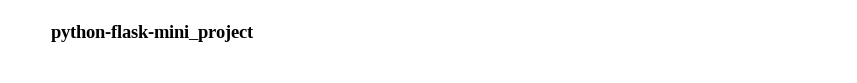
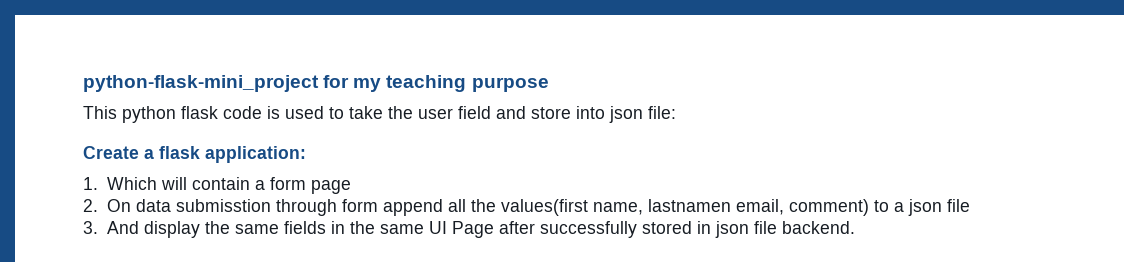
(254, 33) none -> [323,75,549,92] [83,106,676,123] [83,146,306,163] [83,177,351,194] [83,199,970,216] [83,221,855,238] for my teaching purpose // This python flask code is used to take the user field and store into json file: // Create a flask application: // 1. Which will contain a form page // 2. On data submisstion through form append all the values(first name, lastnamen email, comment) to a json file // 3. And display the same fields in the same UI Page after successfully stored in json file backend.

